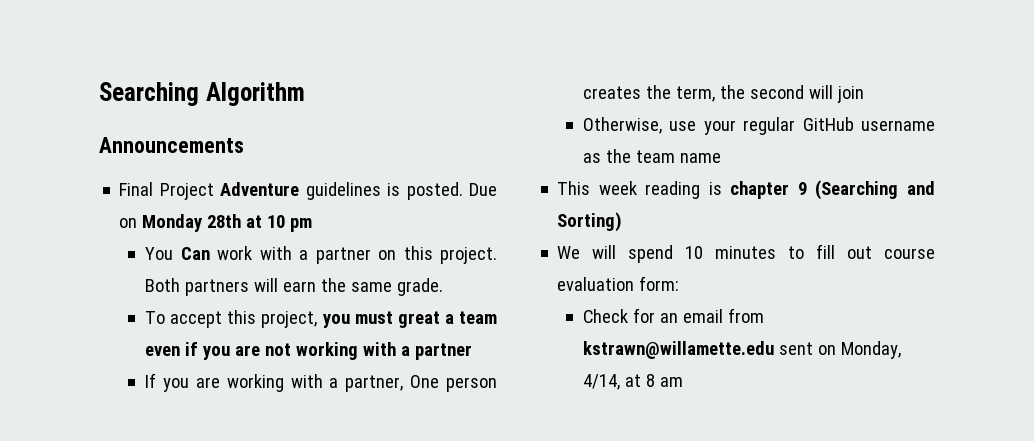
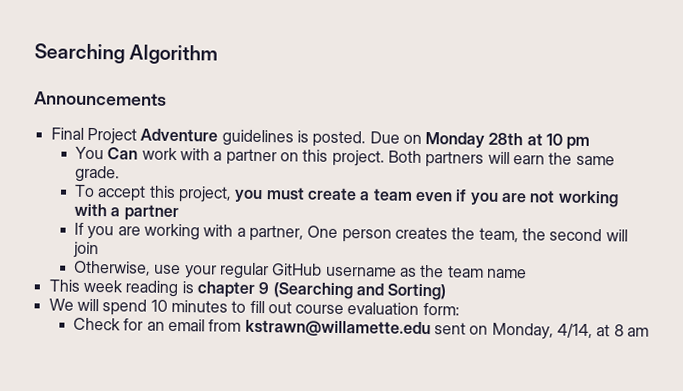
[397,311,440,328] great -> [307,187,358,201] create
[676,86,716,102] term, -> [478,227,519,243] team,

